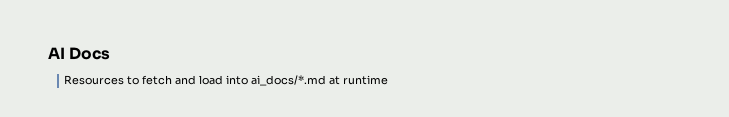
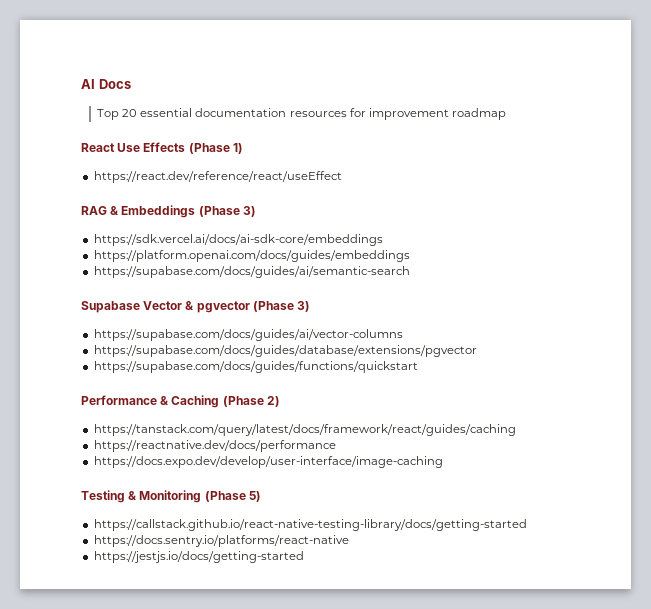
[64,75,389,86] Resources to fetch and load into ai_docs/*.md at runtime -> [97,108,506,120] [81,142,243,154] [93,171,342,183] [81,205,256,218] [93,234,383,246] [93,250,410,262] [93,266,410,278] [81,301,311,313] [93,329,403,341] [93,345,477,357] [93,361,418,373] [81,395,280,408] [93,424,516,436] [93,440,336,452] [93,456,443,468] [81,490,261,503] [93,519,527,531] [93,535,349,547] [93,551,304,563] Top 20 essential documentation resources for improvement roadmap // React Use Effects (Phase 1) // https://react.dev/reference/react/useEffect // RAG & Embeddings (Phase 3) // https://sdk.vercel.ai/docs/ai-sdk-core/embeddings // https://platform.openai.com/docs/guides/embeddings // https://supabase.com/docs/guides/ai/semantic-search // Supabase Vector & pgvector (Phase 3) // https://supabase.com/docs/guides/ai/vector-columns // https://supabase.com/docs/guides/database/extensions/pgvector // https://supabase.com/docs/guides/functions/quickstart // Performance & Caching (Phase 2) // https://tanstack.com/query/latest/docs/framework/react/guides/caching // https://reactnative.dev/docs/performance // https://docs.expo.dev/develop/user-interface/image-caching // Testing & Monitoring (Phase 5) // https://callstack.github.io/react-native-testing-library/docs/getting-started // https://docs.sentry.io/platforms/react-native // https://jestjs.io/docs/getting-started

